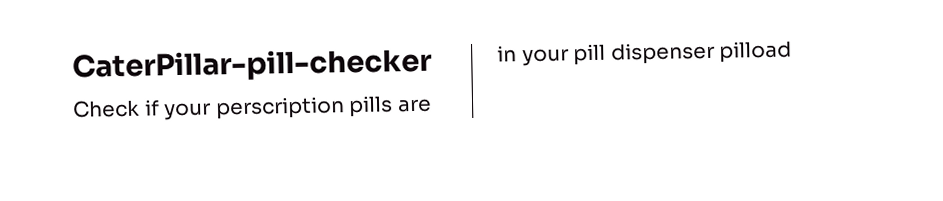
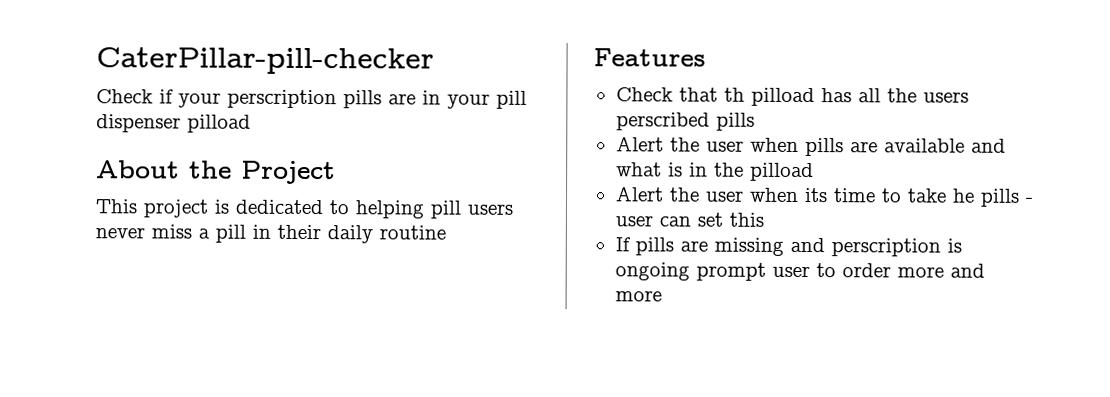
(793, 51) none -> [96,160,336,185] [95,199,513,219] [95,224,446,244] [593,48,706,67] [615,87,969,107] [615,112,755,131] [615,136,1006,157] [615,162,814,182] [614,186,1034,207] [614,212,764,227] [614,237,962,257] [614,262,985,281] [614,290,662,302] // About the Project // This project is dedicated to helping pill users never miss a pill in their daily routine // Features // Check that th pilload has all the users perscribed pills // Alert the user when pills are available and what is in the pilload // Alert the user when its time to take he pills - user can set this // If pills are missing and perscription is ongoing prompt user to order more and more

